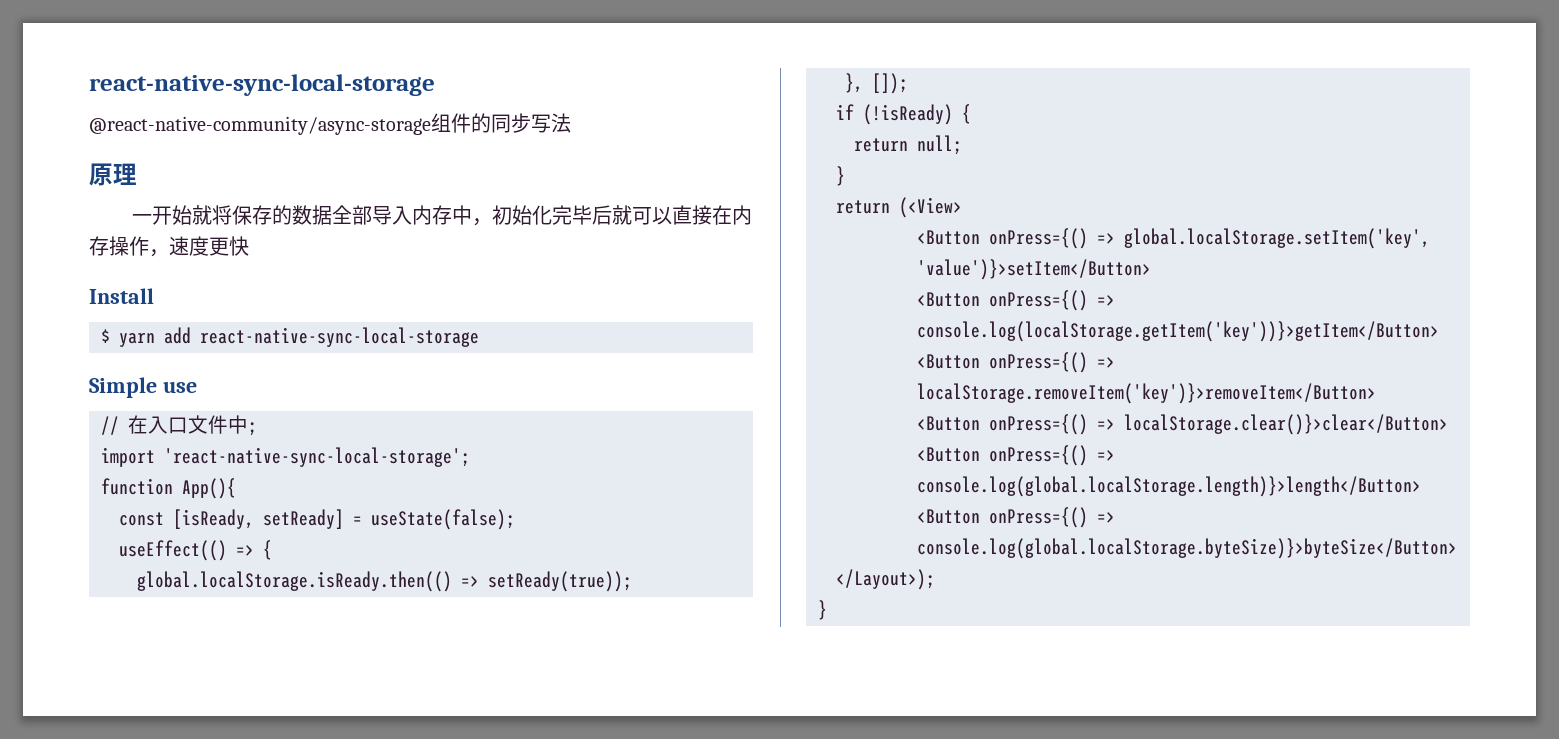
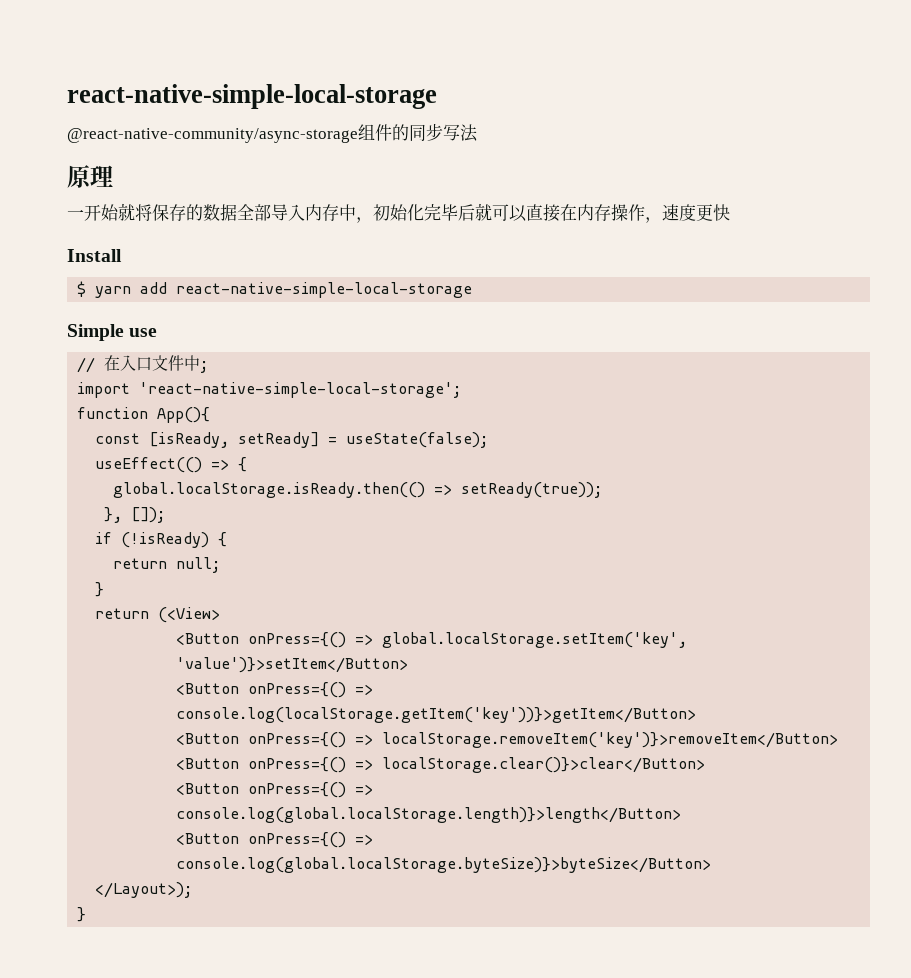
[89,74,435,96] react-native-sync-local-storage -> [67,84,437,109] react-native-simple-local-storage
[200,327,479,347] react-native-sync-local-storage -> [176,282,473,298] react-native-simple-local-storage
[164,447,470,467] 'react-native-sync-local-storage'; -> [139,382,462,398] 'react-native-simple-local-storage';

